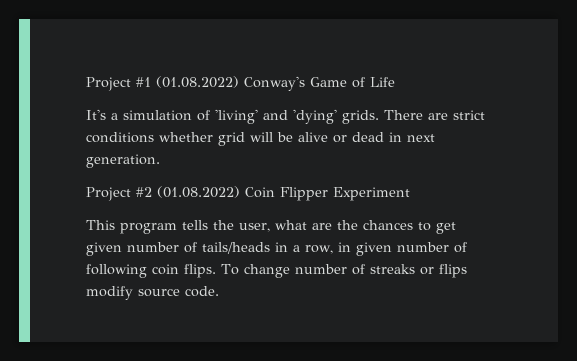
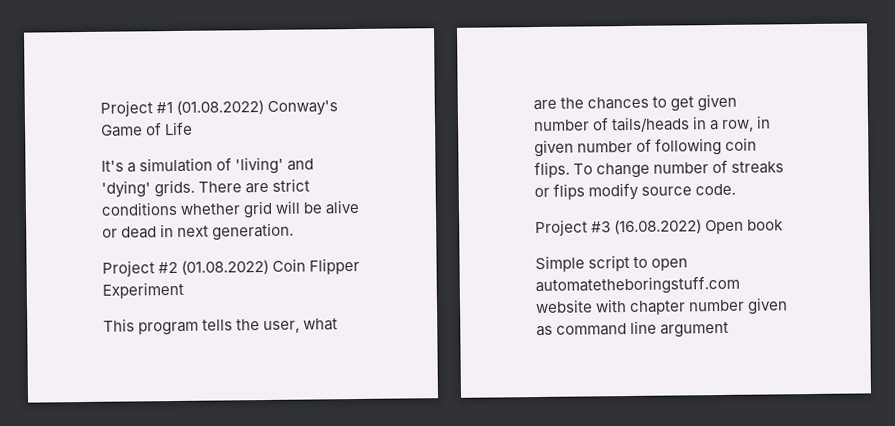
(219, 291) none -> [535,219,785,237] [535,254,689,273] [535,275,740,296] [535,297,789,315] [536,320,730,338] // Project #3 (16.08.2022) Open book // Simple script to open automatetheboringstuff.com website with chapter number given as command line argument

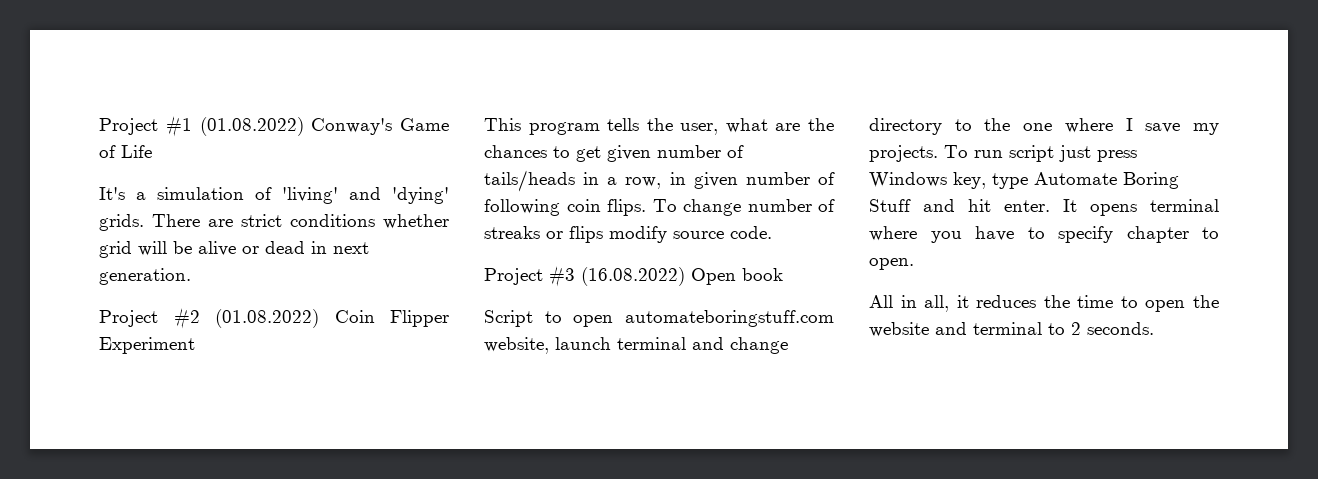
[535,254,689,273] [535,275,740,296] [535,297,789,315] [536,320,730,338] Simple script to open automatetheboringstuff.com website with chapter number given as command line argument -> [484,310,834,327] [484,337,788,354] [869,118,1219,135] [869,145,1137,162] [869,172,1179,189] [869,199,1219,216] [869,226,1219,243] [869,258,914,270] [869,295,1219,312] [869,322,1154,337] Script to open automateboringstuff.com website, launch terminal and change directory to the one where I save my projects. To run script just press Windows key, type Automate Boring Stuff and hit enter. It opens terminal where you have to specify chapter to open. // All in all, it reduces the time to open the website and terminal to 2 seconds.

